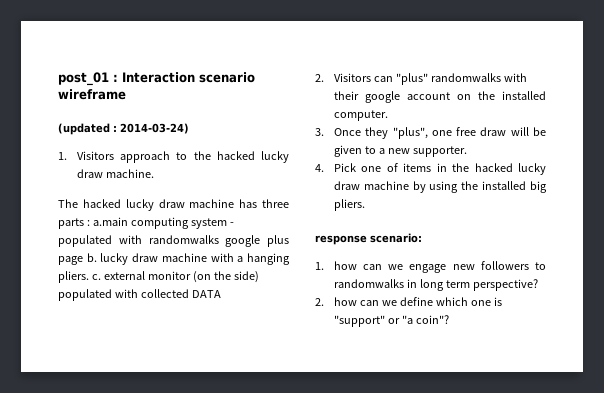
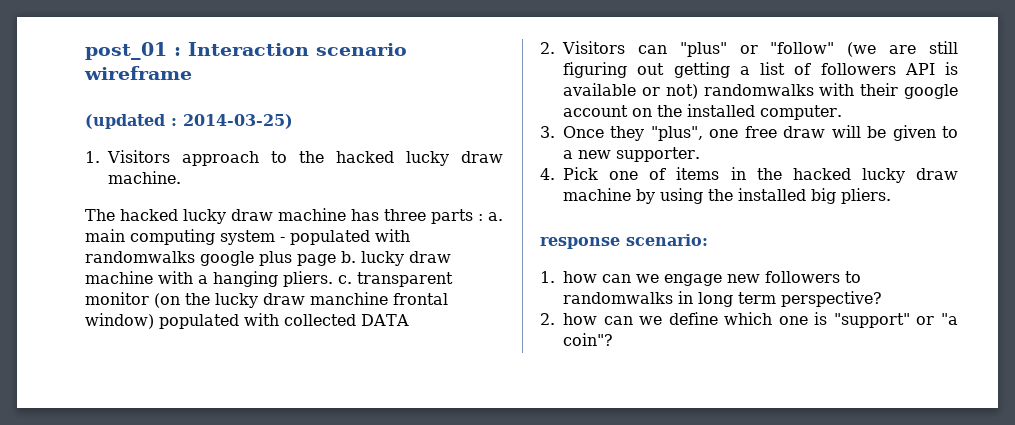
[120,123,189,134] 2014-03-24) -> [183,114,293,129] 2014-03-25)
[92,217,128,226] a.main -> [488,212,503,221] [85,229,125,242] a. main
[103,271,145,280] external -> [357,272,453,287] transparent
[233,271,259,283] side) -> [215,292,448,308] [85,313,154,329] lucky draw manchine frontal window)
(428, 79) none -> [739,41,958,57] [563,62,958,78] [563,83,698,99] or "follow" (we are still figuring out getting a list of followers API is available or not)

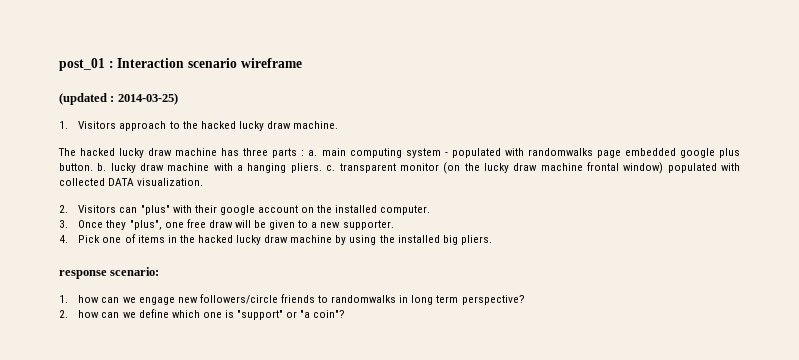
(195, 257) none -> [596,148,676,158] page embedded
[297,254,336,266] page -> [59,163,93,171] button.
[310,292,388,305] manchine -> [540,163,583,171] machine
(409, 320) none -> [137,178,204,186] visualization.
[739,41,958,57] [563,62,958,78] [563,83,814,99] or "follow" (we are still figuring out getting a list of followers API is available or not) randomwalks -> (170, 210) none
[765,271,840,283] followers -> [199,294,315,304] followers/circle friends

